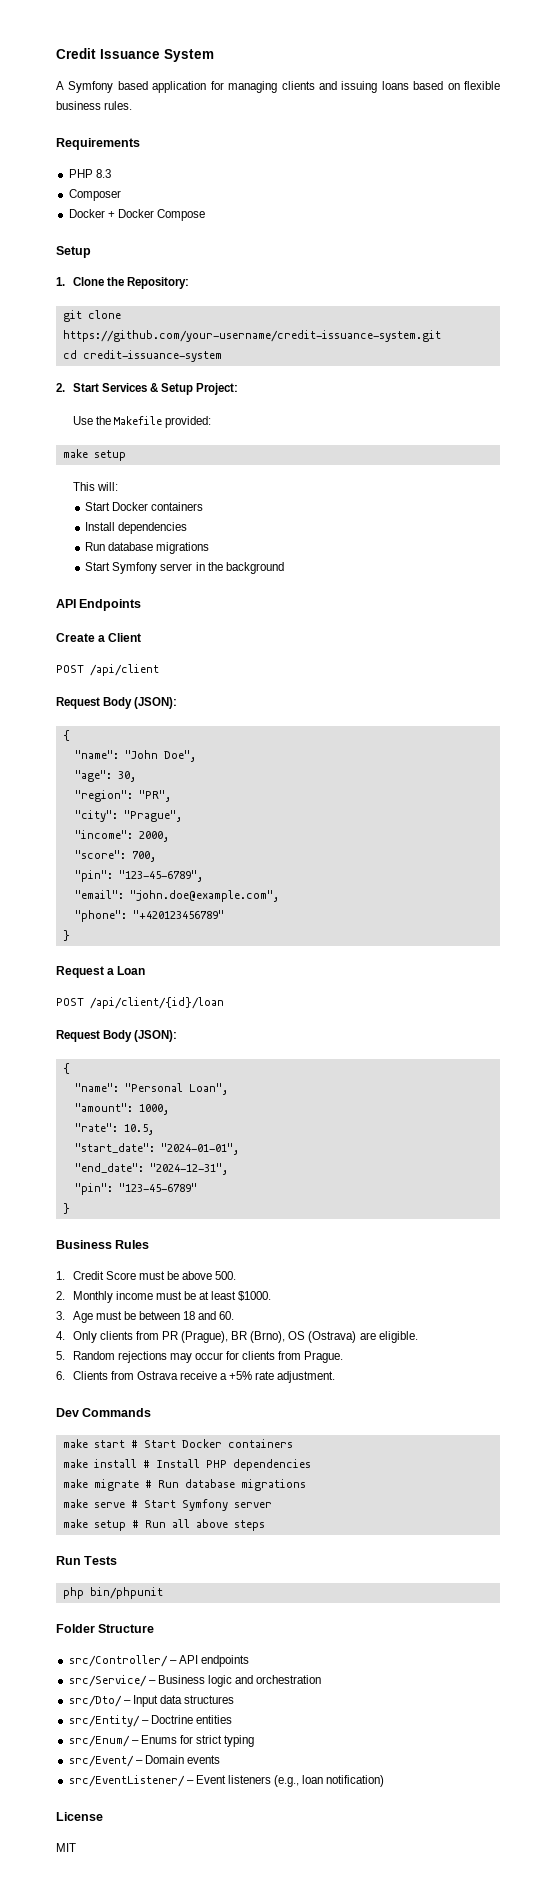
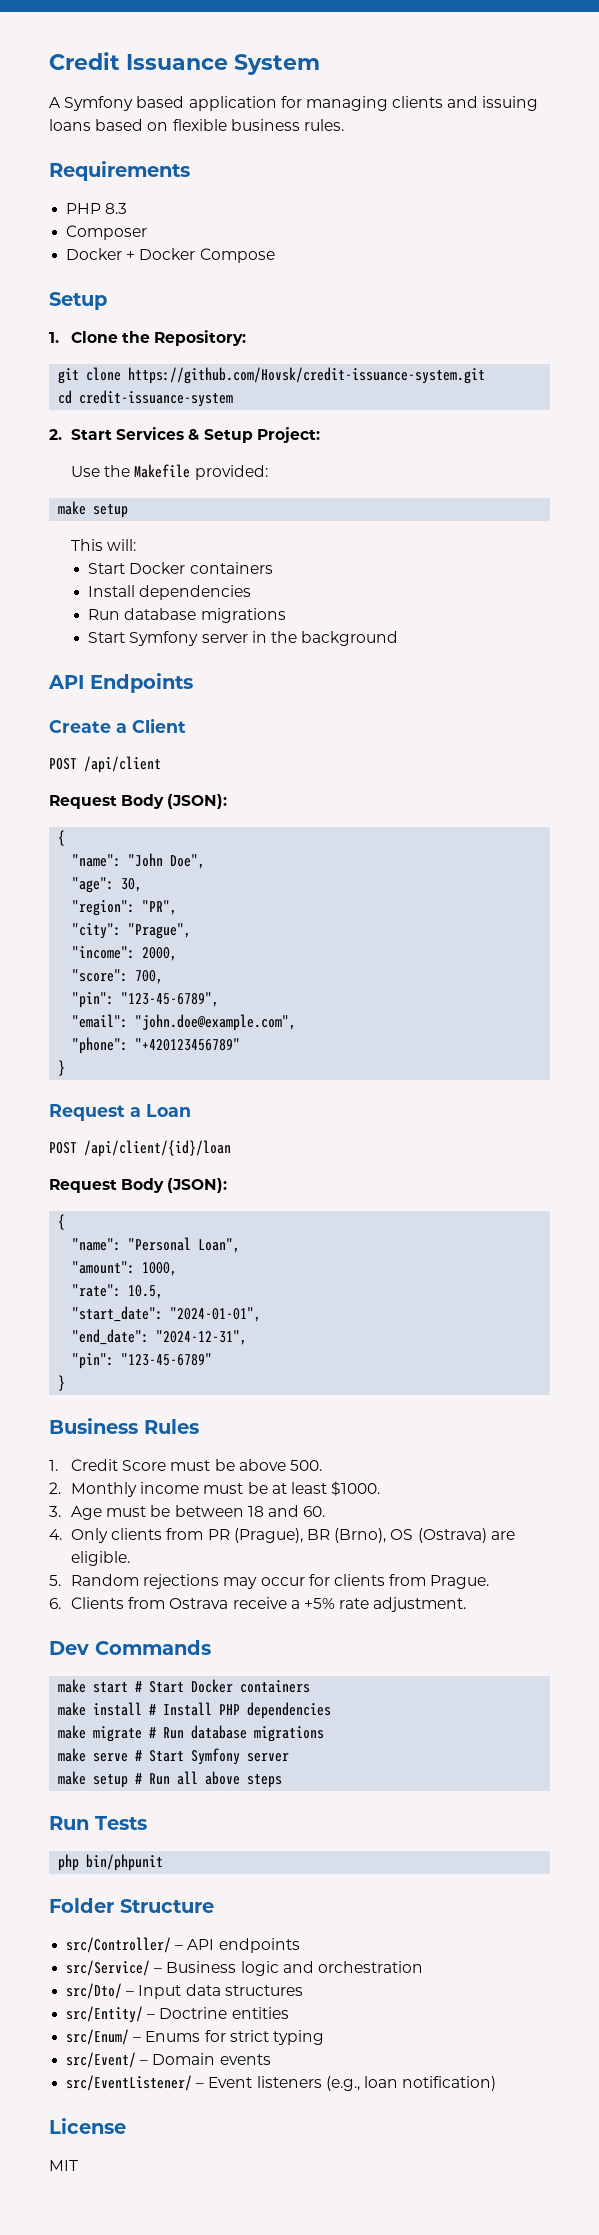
[62,330,441,342] https://github.com/your-username/credit-issuance-system.git -> [128,367,486,384] https://github.com/Hovsk/credit-issuance-system.git

